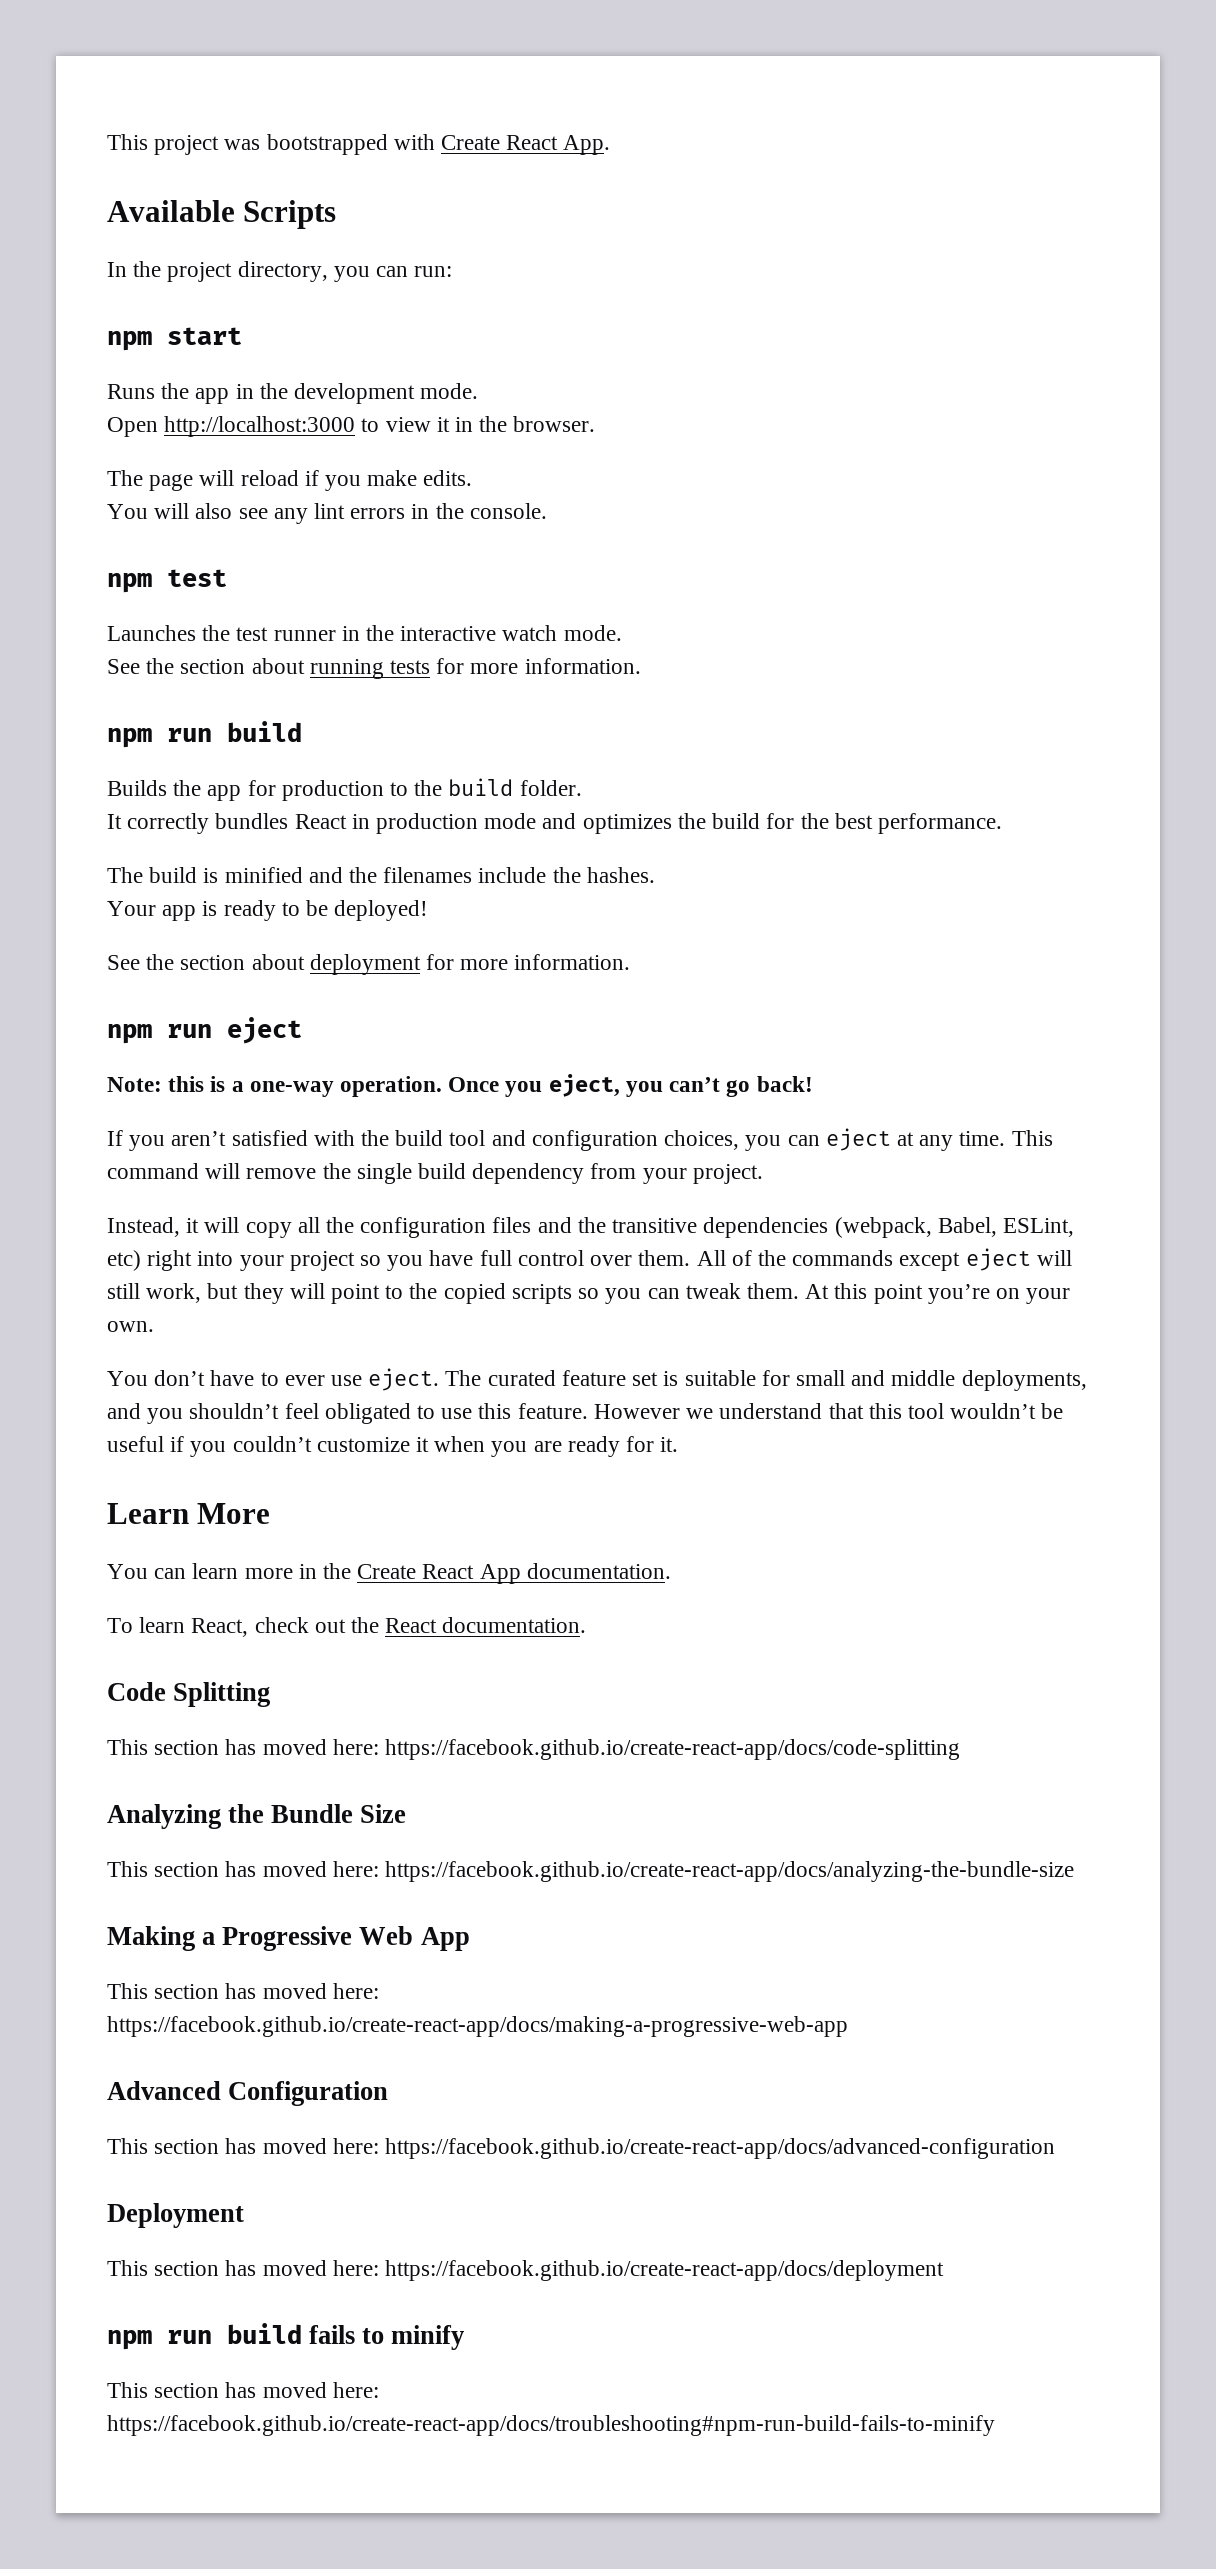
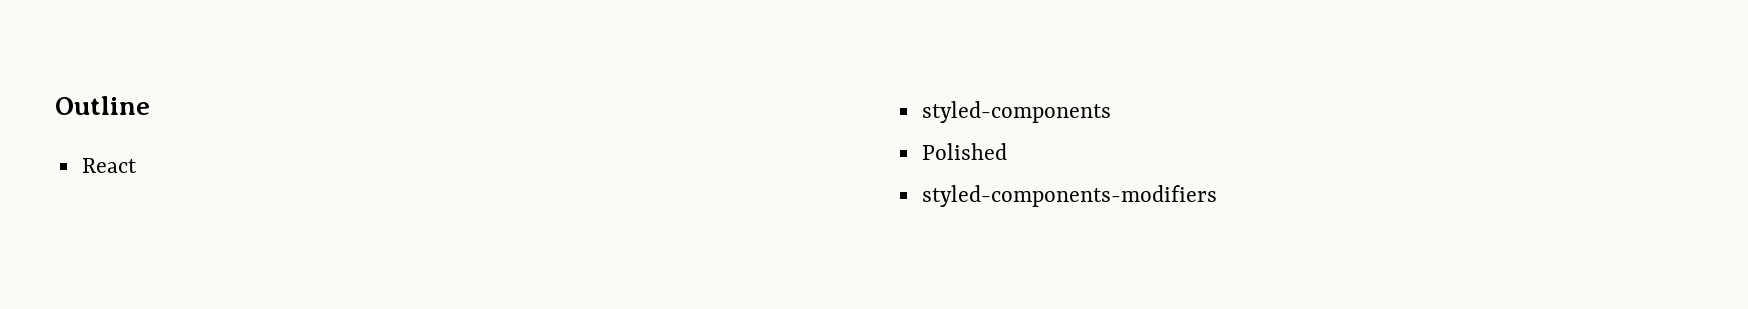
[107,134,611,155] [107,200,337,229] [107,261,453,282] [107,327,242,351] [107,383,479,404] [107,416,596,437] [107,470,473,491] [107,503,547,524] [107,569,227,593] [107,625,622,641] [107,658,641,679] [107,721,302,748] [107,778,582,801] [107,813,1002,834] [107,867,655,883] [107,900,429,921] [107,954,631,975] [107,1017,302,1044] [107,1074,813,1097] [107,1128,1053,1151] [107,1163,763,1184] [107,1217,1074,1238] [107,1248,1072,1271] [107,1283,1071,1304] [107,1321,154,1332] [107,1368,1087,1391] [107,1403,1064,1424] [107,1436,679,1457] [107,1503,271,1524] [107,1563,671,1584] [107,1617,587,1637] [107,1682,271,1707] [107,1739,961,1760] [107,1804,407,1829] [107,1861,1075,1882] [107,1926,470,1951] [107,1983,379,1999] [107,2016,848,2037] [107,2081,389,2106] [107,2138,1056,2159] [107,2203,244,2228] [107,2260,945,2281] [107,2323,465,2350] [107,2382,379,2398] [107,2415,995,2436] This project was bootstrapped with Create React App. // Available Scripts // In the project directory, you can run: // npm start // Runs the app in the development mode. // Open http://localhost:3000 to view it in the browser. // The page will reload if you make edits. // You will also see any lint errors in the console. // npm test // Launches the test runner in the interactive watch mode. // See the section about running tests for more information. // npm run build // Builds the app for production to the build folder. // It correctly bundles React in production mode and optimizes the build for the best performance. // The build is minified and the filenames include the hashes. // Your app is ready to be deployed! // See the section about deployment for more information. // npm run eject // Note: this is a one-way operation. Once you eject, you can’t go back! // If you aren’t satisfied with the build tool and configuration choices, you can eject at any time. This command will remove the single build dependency from your project. // Instead, it will copy all the configuration files and the transitive dependencies (webpack, Babel, ESLint, etc) right into your project so you have full control over them. All of the commands except eject will still work, but they will point to the copied scripts so you can tweak them. At this point you’re on your own. // You don’t have to ever use eject. The curated feature set is suitable for small and middle deployments, and you shouldn’t feel obligated to use this feature. However we understand that this tool wouldn’t be useful if you couldn’t customize it when you are ready for it. // Learn More // You can learn more in the Create React App documentation. // To learn React, check out the React documentation. // Code Splitting // This section has moved here: https://facebook.github.io/create-react-app/docs/code-splitting // Analyzing the Bundle Size // This section has moved here: https://facebook.github.io/create-react-app/docs/analyzing-the-bundle-size // Making a Progressive Web App // This section has moved here: https://facebook.github.io/create-react-app/docs/making-a-progressive-web-app // Advanced Configuration // This section has moved here: https://facebook.github.io/create-react-app/docs/advanced-configuration // Deployment // This section has moved here: https://facebook.github.io/create-react-app/docs/deployment // npm run build fails to minify // This section has moved here: https://facebook.github.io/create-react-app/docs/troubleshooting#npm-run-build-fails-to-minify -> [55,96,150,115] [81,158,137,173] [921,101,1111,123] [921,143,1007,160] [921,185,1217,207] Outline // React // styled-components // Polished // styled-components-modifiers

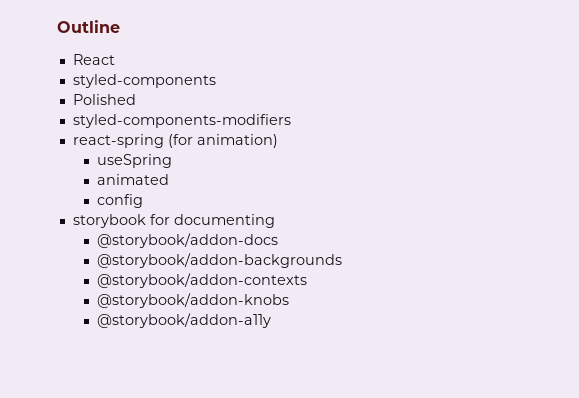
(1217, 196) none -> [72,134,278,148] [97,154,173,168] [97,174,170,185] [97,194,144,208] [72,214,275,228] [97,233,279,248] [97,253,343,268] [97,273,308,288] [97,293,290,308] [97,313,272,328] // react-spring (for animation) // useSpring // animated // config // storybook for documenting // @storybook/addon-docs // @storybook/addon-backgrounds // @storybook/addon-contexts // @storybook/addon-knobs // @storybook/addon-a11y

